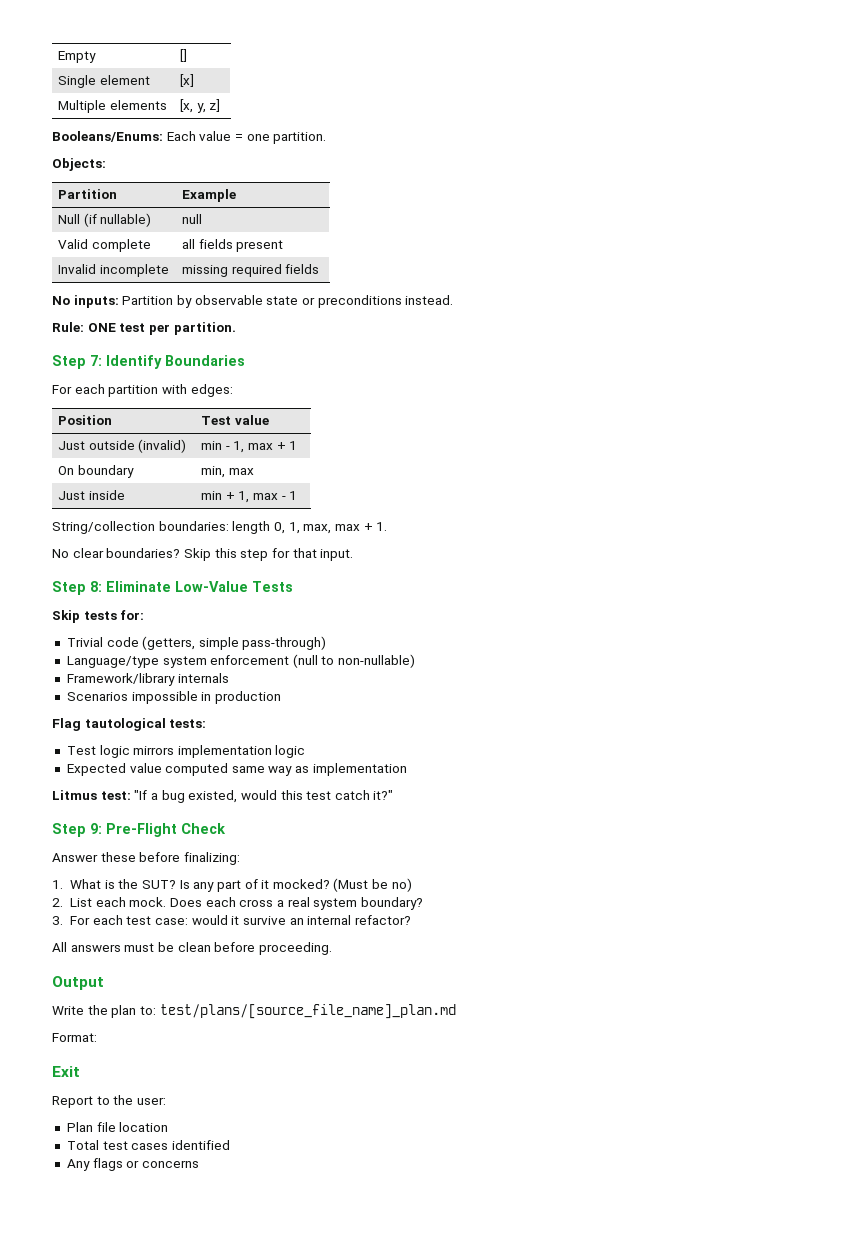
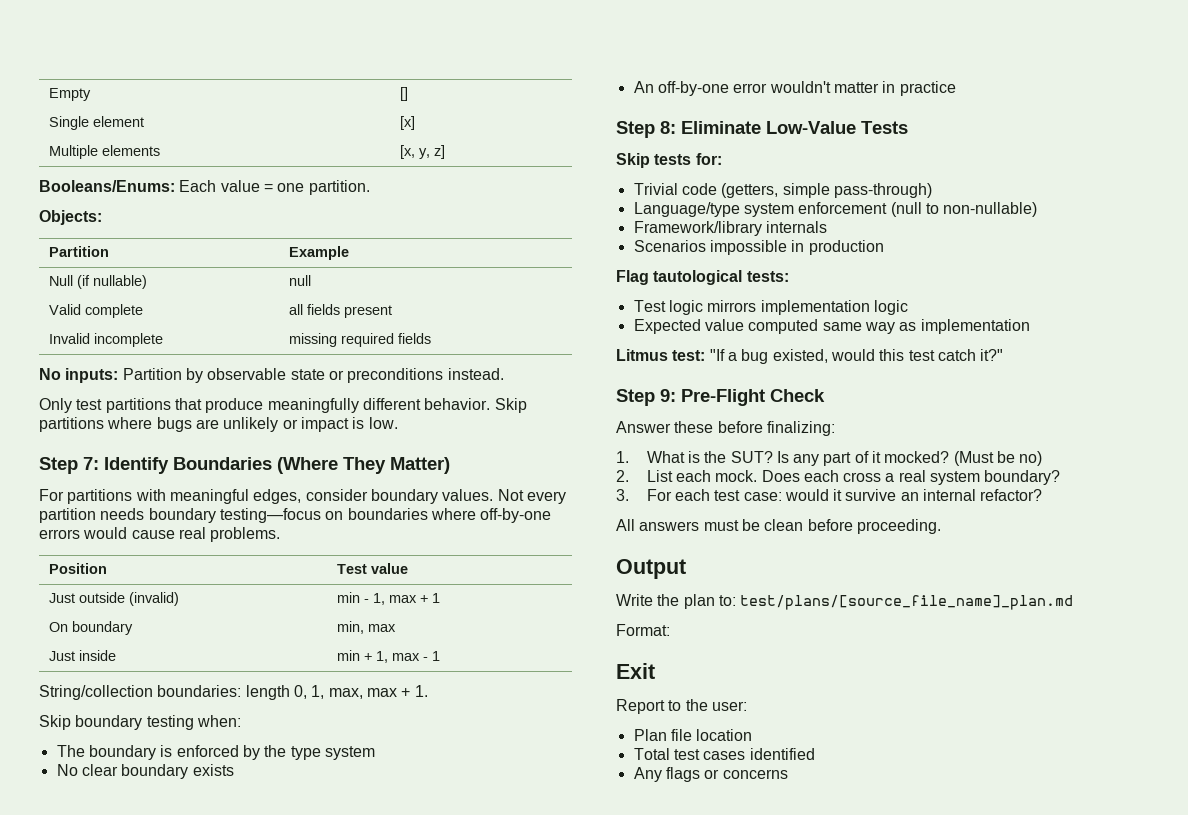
[52,322,236,335] [52,355,245,369] [52,384,233,397] Rule: ONE test per partition. // Step 7: Identify Boundaries // For each partition with edges: -> [39,398,527,413] [39,417,398,432] [39,457,450,474] [39,489,566,504] [39,508,552,523] [39,527,281,542] Only test partitions that produce meaningfully different behavior. Skip partitions where bugs are unlikely or impact is low. // Step 7: Identify Boundaries (Where They Matter) // For partitions with meaningful edges, consider boundary values. Not every partition needs boundary testing—focus on boundaries where off-by-one errors would cause real problems.
[52,548,354,561] No clear boundaries? Skip this step for that input. -> [39,715,241,730] [56,745,375,760] [56,764,234,779] [633,81,956,96] Skip boundary testing when: // The boundary is enforced by the type system // No clear boundary exists // An off-by-one error wouldn't matter in practice

